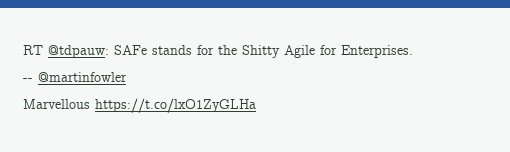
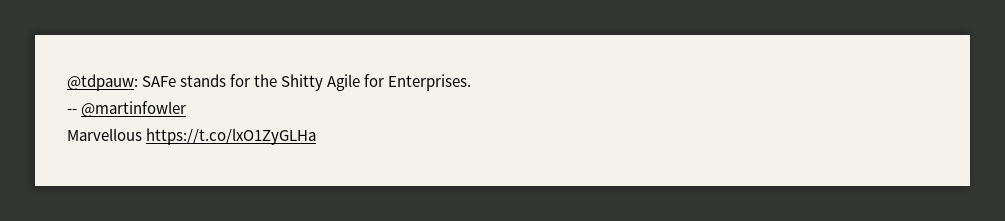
[23,45,43,55] RT -> (67, 82) none

